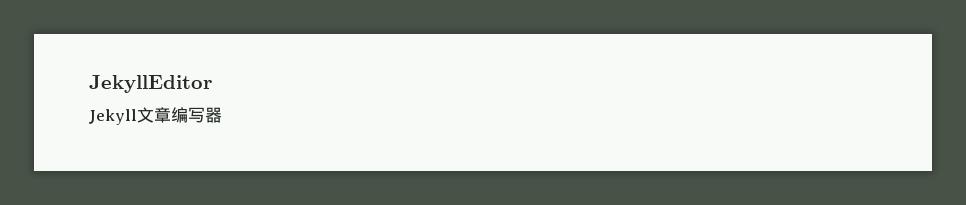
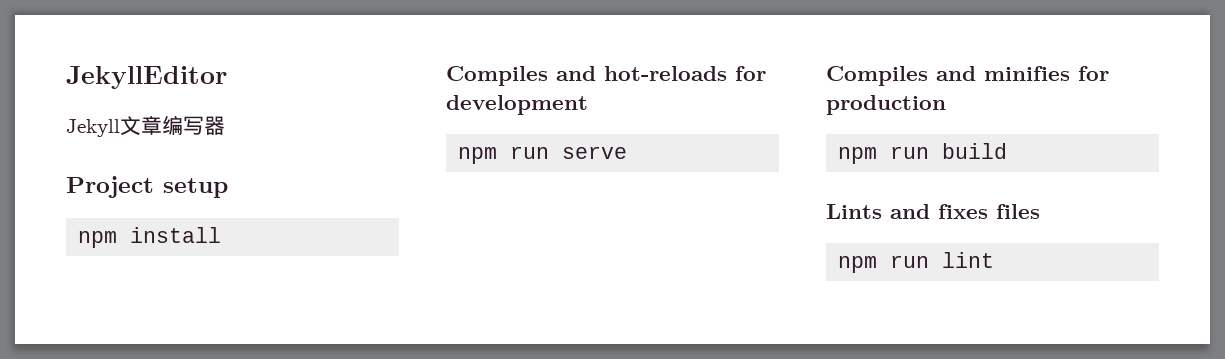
(222, 115) none -> [66,176,228,198] [78,227,222,248] [446,66,766,86] [446,95,588,115] [458,146,628,164] [826,66,1109,86] [826,95,946,115] [838,143,1008,164] [826,204,1040,219] [838,252,995,273] // Project setup // npm install // Compiles and hot-reloads for development // npm run serve // Compiles and minifies for production // npm run build // Lints and fixes files // npm run lint

